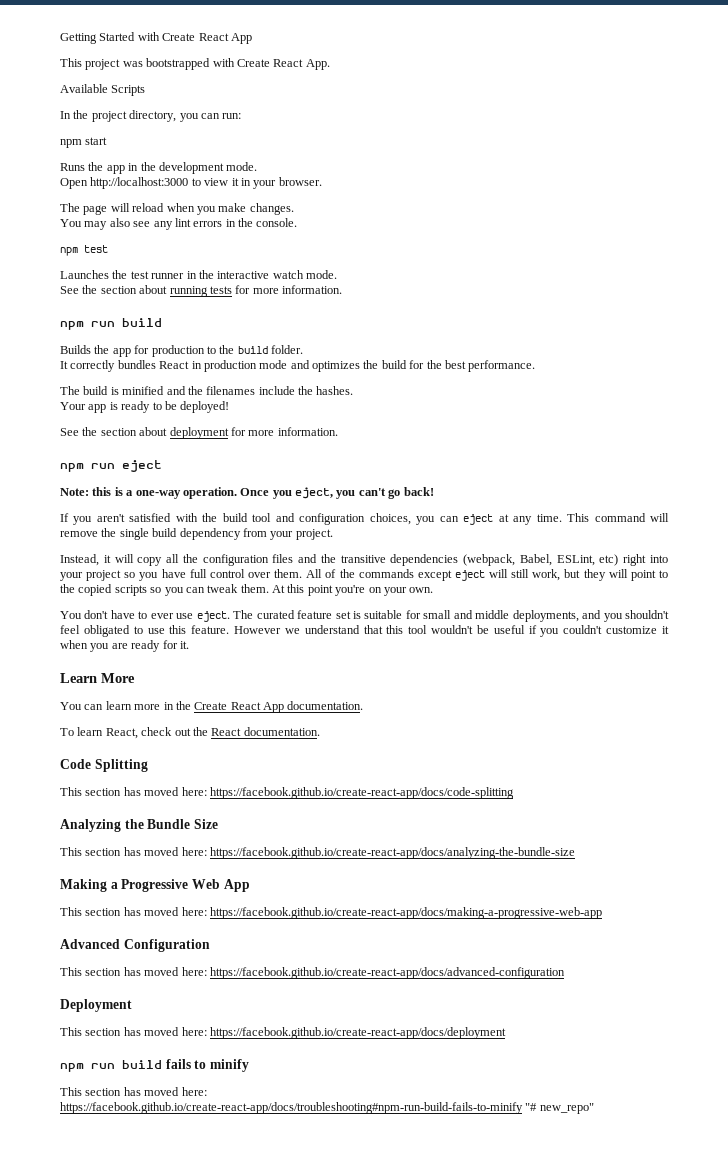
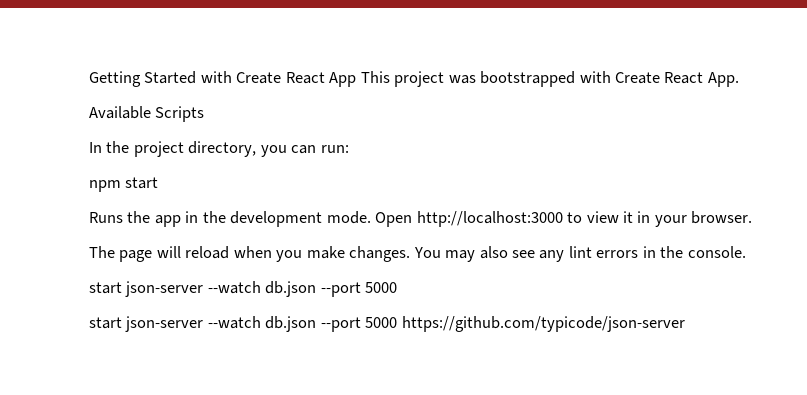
(252, 38) // -> (357, 79) none
(258, 166) // -> (371, 217) none
(294, 209) // -> (411, 254) none
[60,245,108,256] [60,270,337,279] [60,285,342,297] [60,318,162,330] [60,345,303,357] [60,360,536,372] [60,386,354,395] [60,401,230,413] [60,427,338,439] [60,460,162,472] [60,487,434,499] [60,513,669,525] [60,528,333,540] [60,554,668,566] [60,569,668,581] [60,584,434,596] [60,610,669,622] [60,625,670,637] [60,640,189,652] [60,673,135,683] [60,701,364,713] [60,727,320,739] [60,759,148,772] [60,787,514,799] [60,819,218,832] [60,847,575,859] [60,879,250,892] [60,907,602,919] [60,939,210,952] [60,967,565,979] [60,999,132,1012] [60,1027,506,1039] [60,1059,249,1072] [60,1087,207,1096] [60,1102,594,1114] npm test // Launches the test runner in the interactive watch mode. // See the section about running tests for more information. // npm run build // Builds the app for production to the build folder. // It correctly bundles React in production mode and optimizes the build for the best performance. // The build is minified and the filenames include the hashes. // Your app is ready to be deployed! // See the section about deployment for more information. // npm run eject // Note: this is a one-way operation. Once you eject, you can't go back! // If you aren't satisfied with the build tool and configuration choices, you can eject at any time. This command will remove the single build dependency from your project. // Instead, it will copy all the configuration files and the transitive dependencies (webpack, Babel, ESLint, etc) right into your project so you have full control over them. All of the commands except eject will still work, but they will point to the copied scripts so you can tweak them. At this point you're on your own. // You don't have to ever use eject. The curated feature set is suitable for small and middle deployments, and you shouldn't feel obligated to use this feature. However we understand that this tool wouldn't be useful if you couldn't customize it when you are ready for it. // Learn More // You can learn more in the Create React App documentation. // To learn React, check out the React documentation. // Code Splitting // This section has moved here: https://facebook.github.io/create-react-app/docs/code-splitting // Analyzing the Bundle Size // This section has moved here: https://facebook.github.io/create-react-app/docs/analyzing-the-bundle-size // Making a Progressive Web App // This section has moved here: https://facebook.github.io/create-react-app/docs/making-a-progressive-web-app // Advanced Configuration // This section has moved here: https://facebook.github.io/create-react-app/docs/advanced-configuration // Deployment // This section has moved here: https://facebook.github.io/create-react-app/docs/deployment // npm run build fails to minify // This section has moved here: https://facebook.github.io/create-react-app/docs/troubleshooting#npm-run-build-fails-to-minify "# new_repo" -> [89,281,398,297] [89,316,685,332] start json-server --watch db.json --port 5000 // start json-server --watch db.json --port 5000 https://github.com/typicode/json-server

